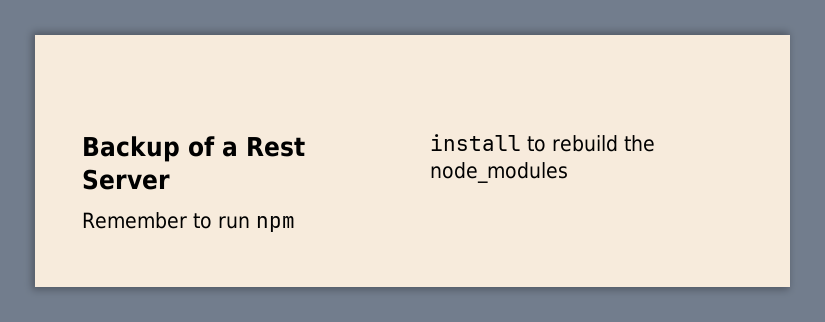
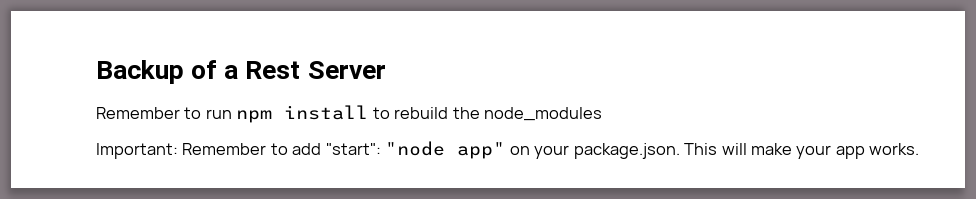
(568, 172) none -> [96,141,920,159] // Important: Remember to add "start": "node app" on your package.json. This will make your app works.

